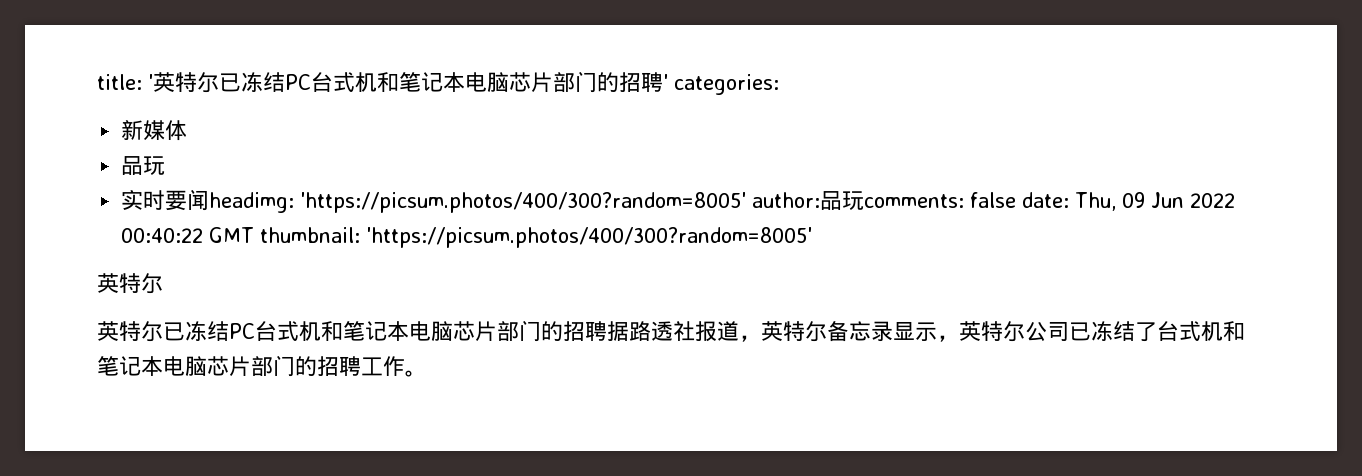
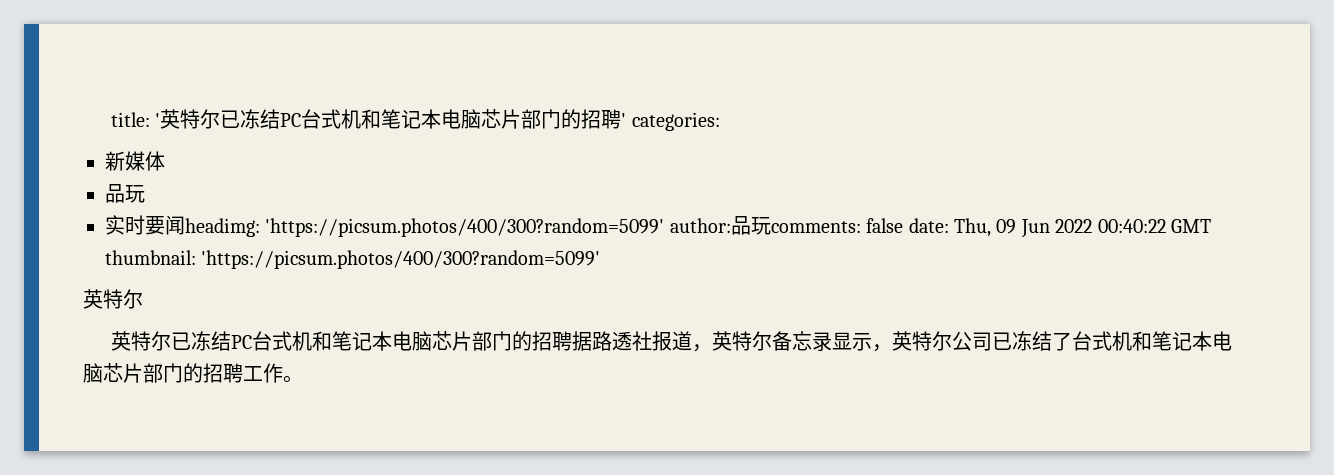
[300,192,747,213] 'https://picsum.photos/400/300?random=8005' -> [265,218,665,237] 'https://picsum.photos/400/300?random=5099'
[366,227,813,248] 'https://picsum.photos/400/300?random=8005' -> [201,250,601,269] 'https://picsum.photos/400/300?random=5099'

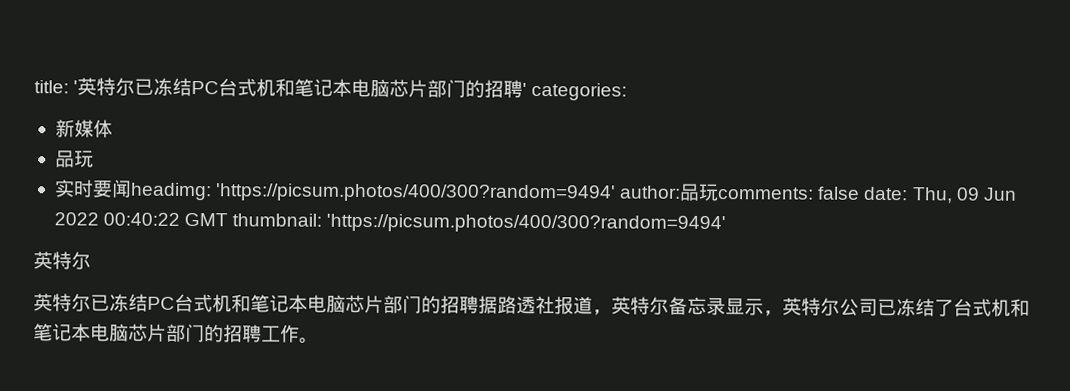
[265,218,665,237] 'https://picsum.photos/400/300?random=5099' -> [215,183,617,203] 'https://picsum.photos/400/300?random=9494'
[201,250,601,269] 'https://picsum.photos/400/300?random=5099' -> [326,213,727,234] 'https://picsum.photos/400/300?random=9494'

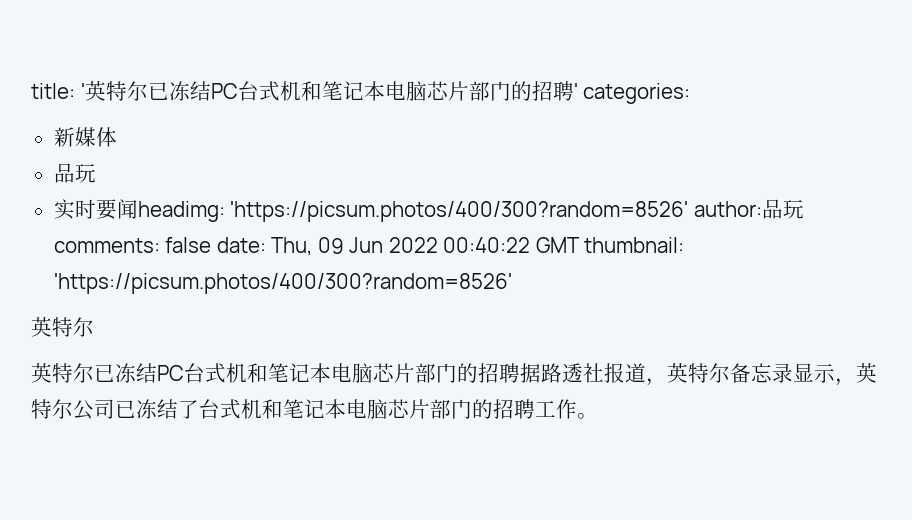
[215,183,617,203] 'https://picsum.photos/400/300?random=9494' -> [230,201,689,222] 'https://picsum.photos/400/300?random=8526'
[326,213,727,234] 'https://picsum.photos/400/300?random=9494' -> [53,273,512,294] 'https://picsum.photos/400/300?random=8526'

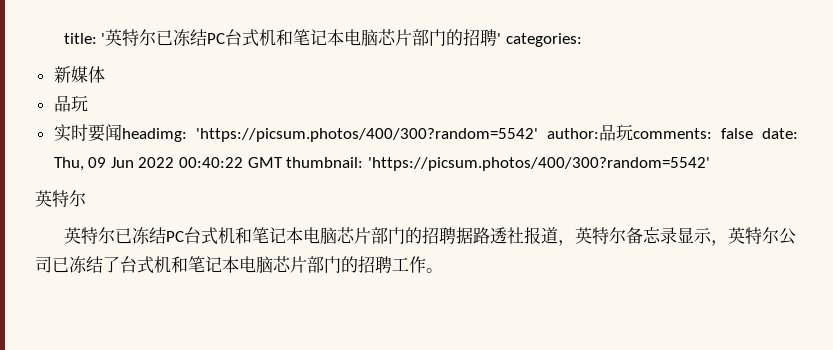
[230,201,689,222] 'https://picsum.photos/400/300?random=8526' -> [195,128,538,142] 'https://picsum.photos/400/300?random=5542'
[53,273,512,294] 'https://picsum.photos/400/300?random=8526' -> [367,157,710,171] 'https://picsum.photos/400/300?random=5542'

